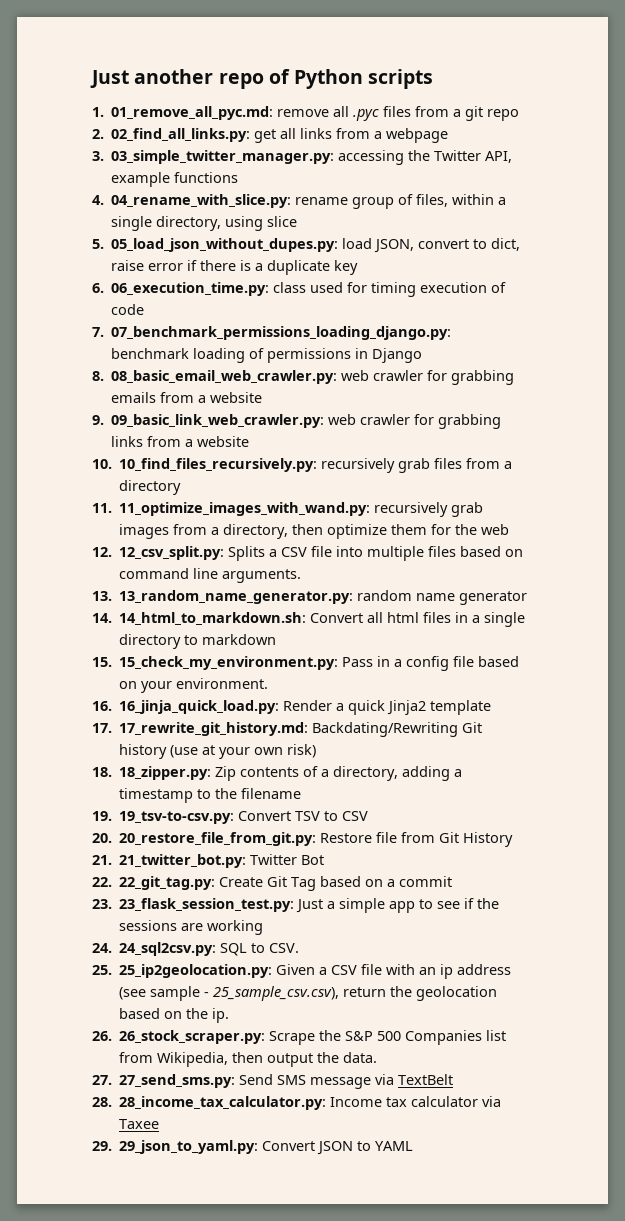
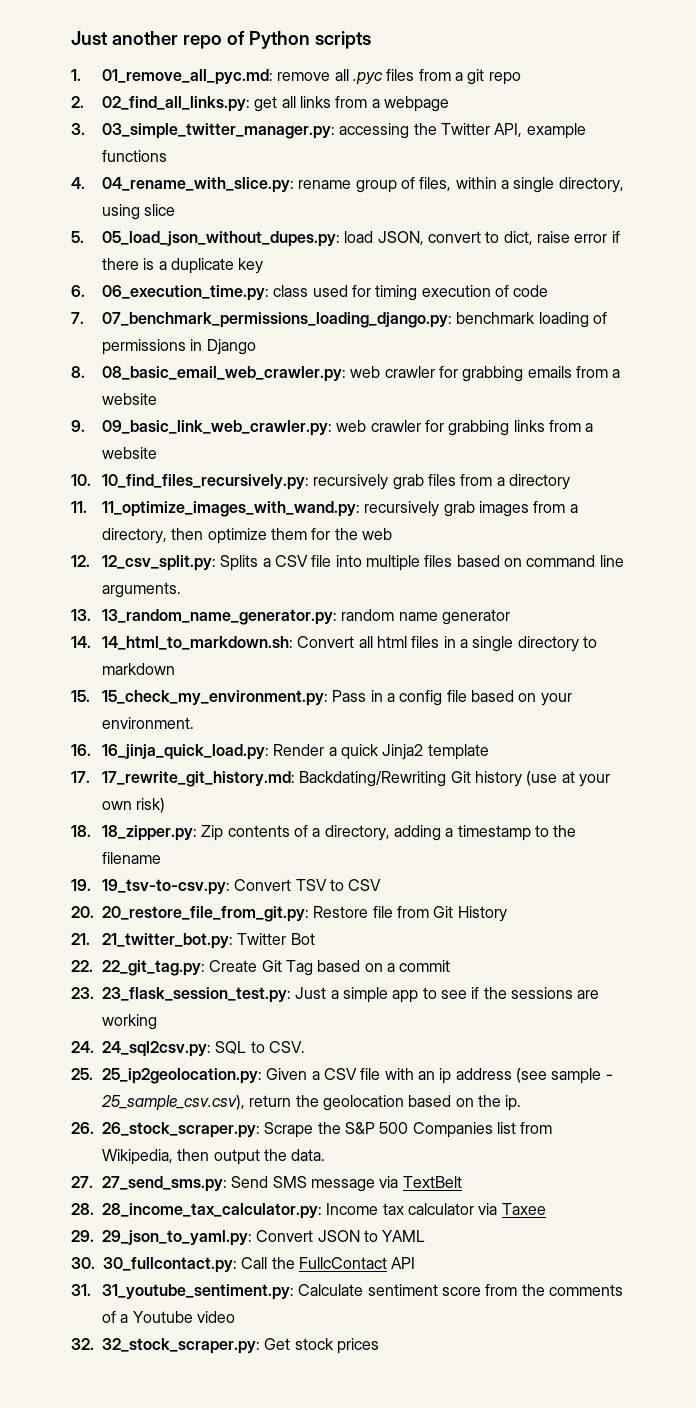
(414, 1146) none -> [71,1257,416,1273] [71,1284,624,1300] [102,1311,236,1323] [71,1338,380,1354] // 30. 30_fullcontact.py: Call the FullcContact API // 31. 31_youtube_sentiment.py: Calculate sentiment score from the comments of a Youtube video // 32. 32_stock_scraper.py: Get stock prices

